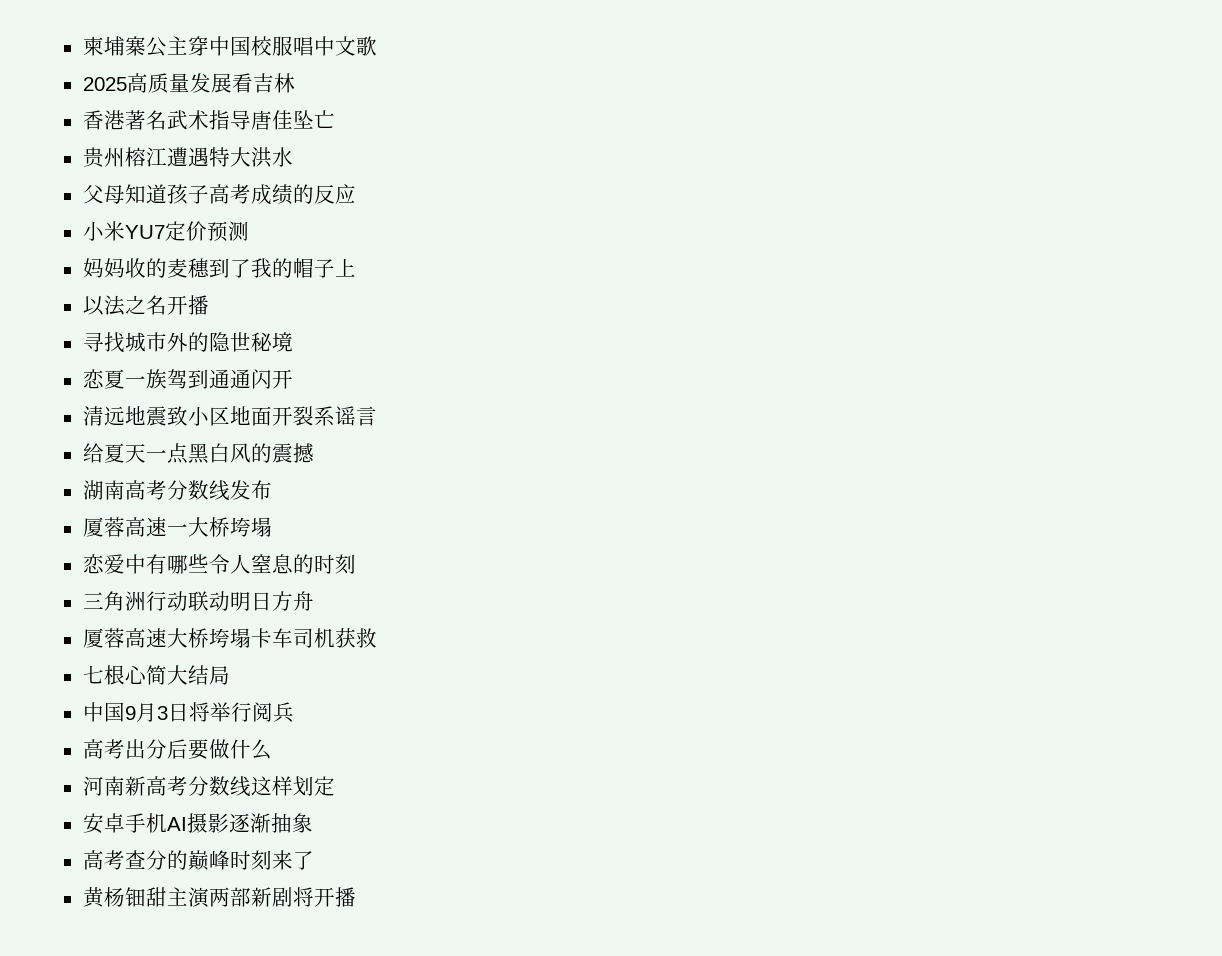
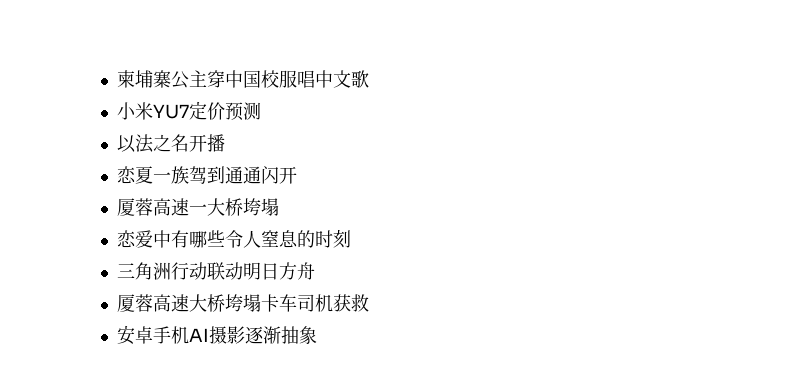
[82,73,295,93] [82,110,335,130] [82,147,293,168] [82,184,356,205] [82,221,249,242] [82,258,356,278] [82,295,209,316] [82,332,293,353] 2025高质量发展看吉林 // 香港著名武术指导唐佳坠亡 // 贵州榕江遭遇特大洪水 // 父母知道孩子高考成绩的反应 // 小米YU7定价预测 // 妈妈收的麦穗到了我的帽子上 // 以法之名开播 // 寻找城市外的隐世秘境 -> [116,101,261,121] [116,134,225,153] 小米YU7定价预测 // 以法之名开播
[82,406,377,426] [82,443,314,464] [82,480,272,501] // 清远地震致小区地面开裂系谣言 // 给夏天一点黑白风的震撼 // 湖南高考分数线发布 -> (297, 175) none
[82,665,230,685] [82,702,294,723] [82,739,272,760] [82,776,335,797] // 七根心简大结局 // 中国9月3日将举行阅兵 // 高考出分后要做什么 // 河南新高考分数线这样划定 -> (369, 303) none
[82,850,314,871] [82,887,356,908] // 高考查分的巅峰时刻来了 // 黄杨钿甜主演两部新剧将开播 -> (317, 335) none

